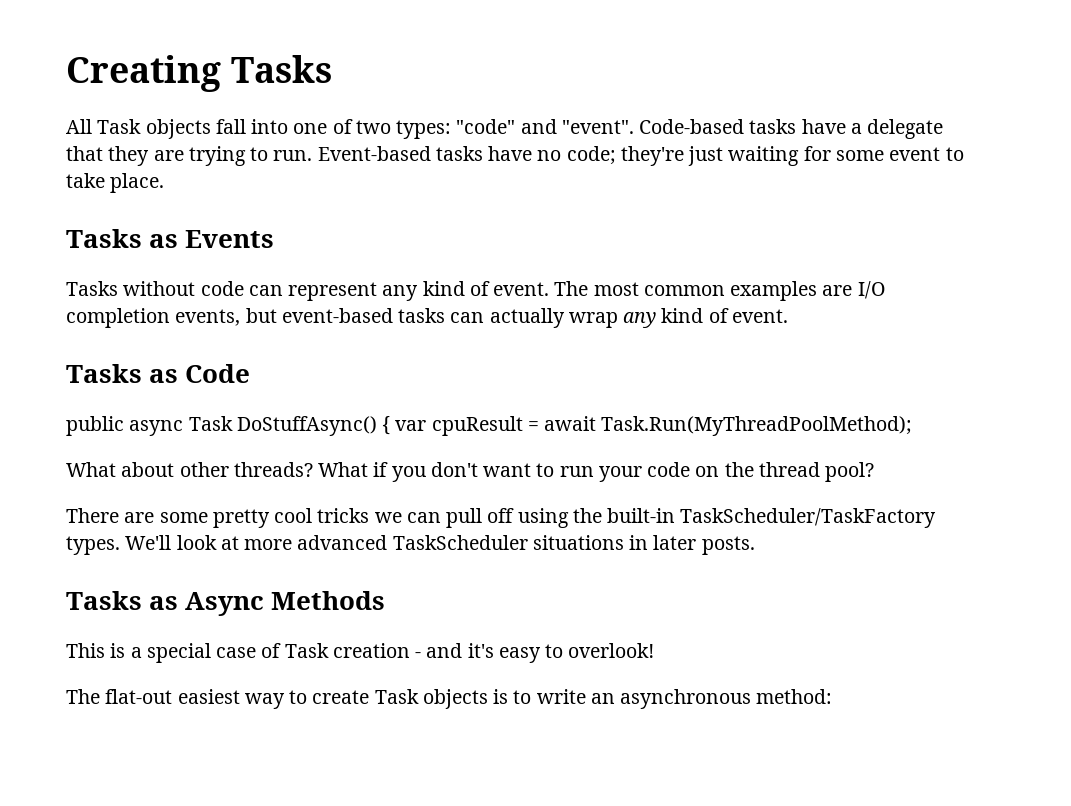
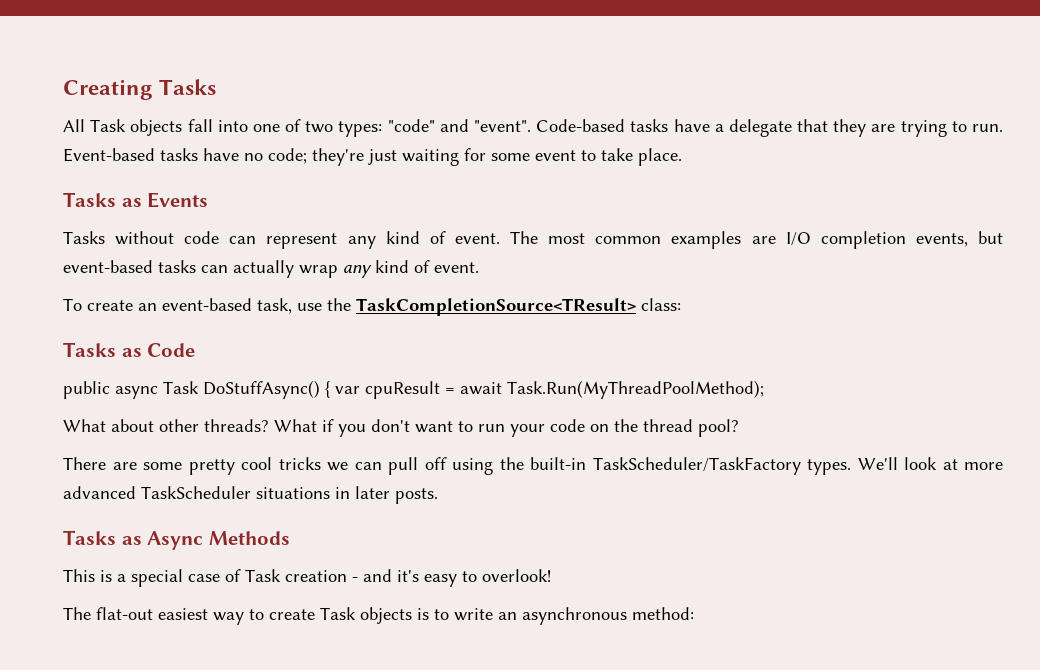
(788, 316) none -> [63,298,681,316] // To create an event-based task, use the TaskCompletionSource<TResult> class:

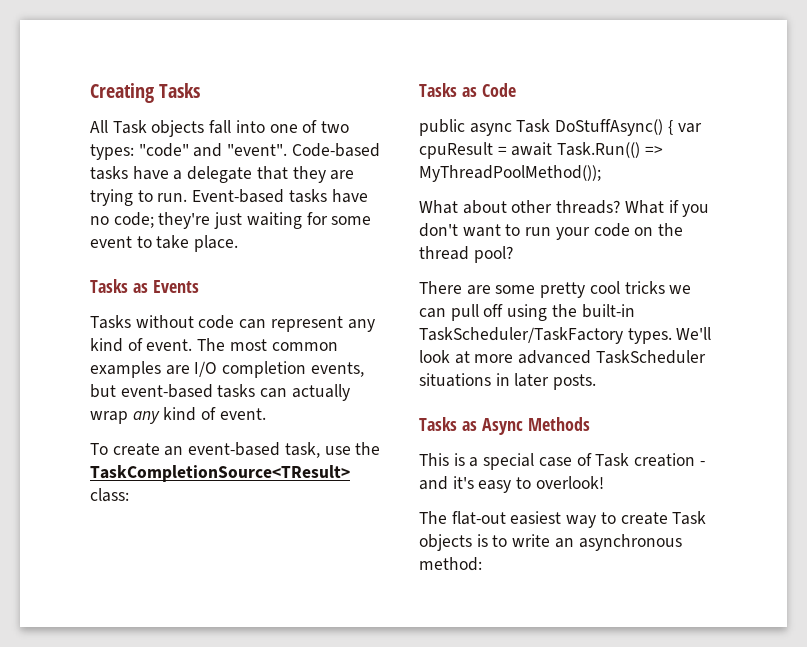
[507,380,764,399] Task.Run(MyThreadPoolMethod); -> [557,142,663,158] [419,165,601,182] Task.Run(() => MyThreadPoolMethod());

